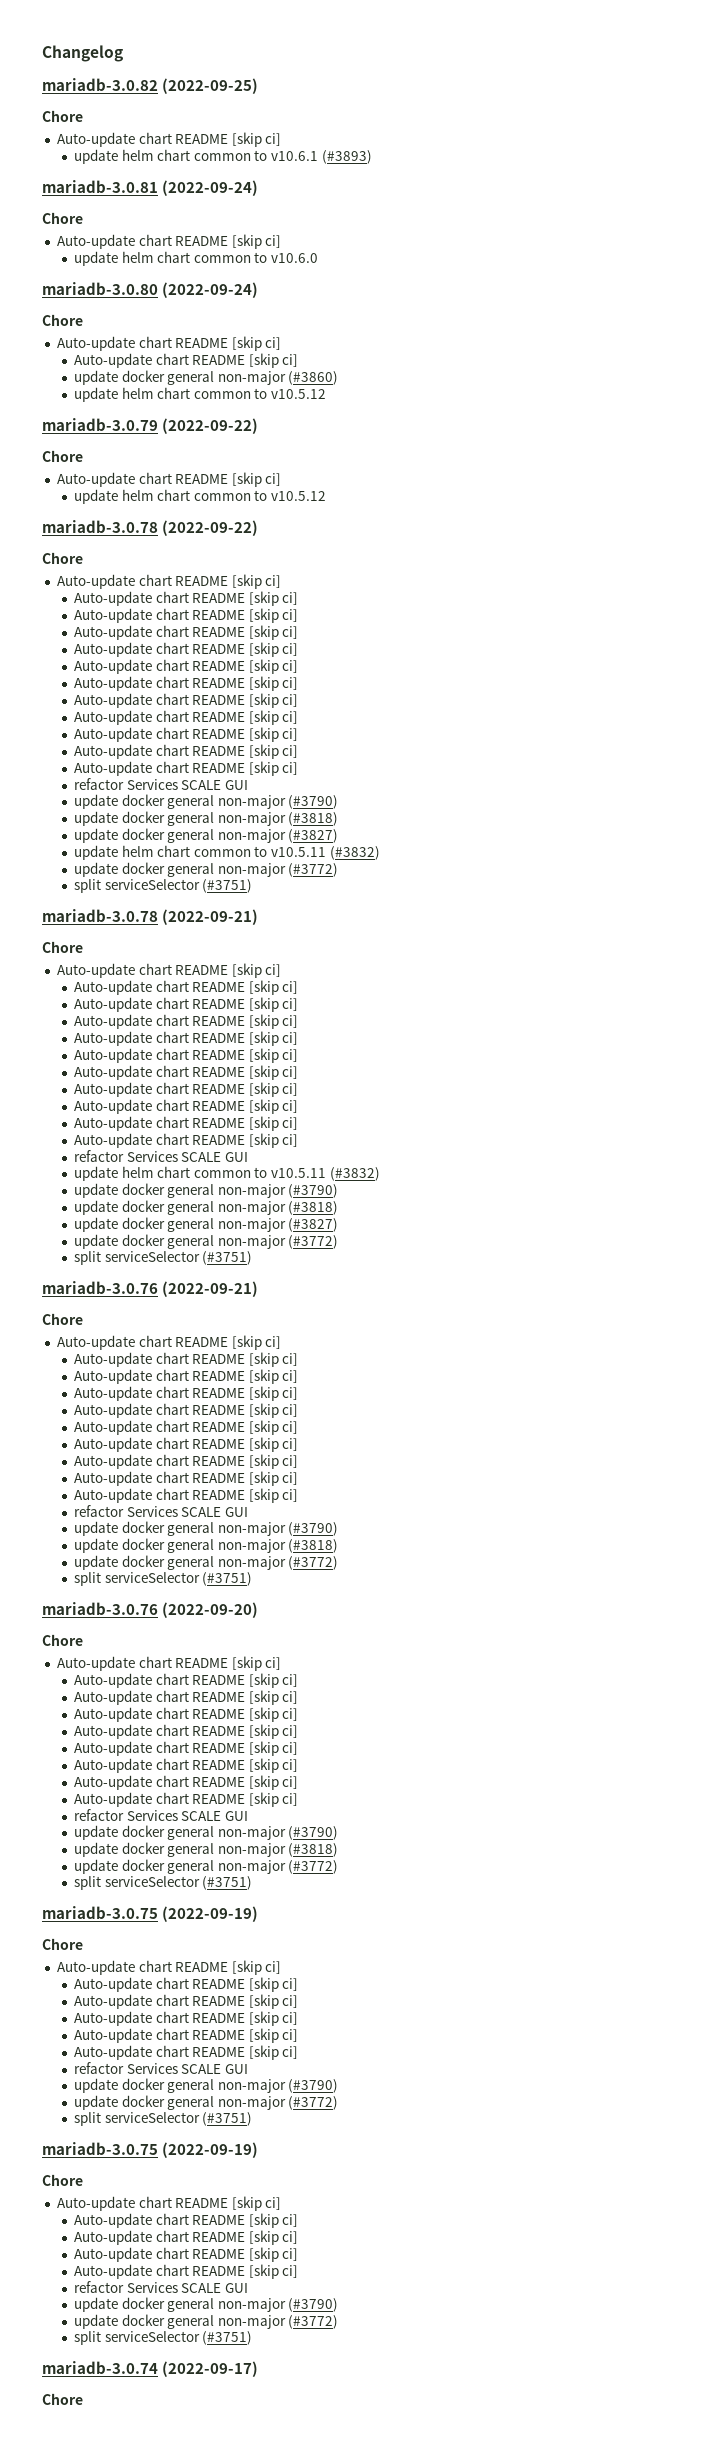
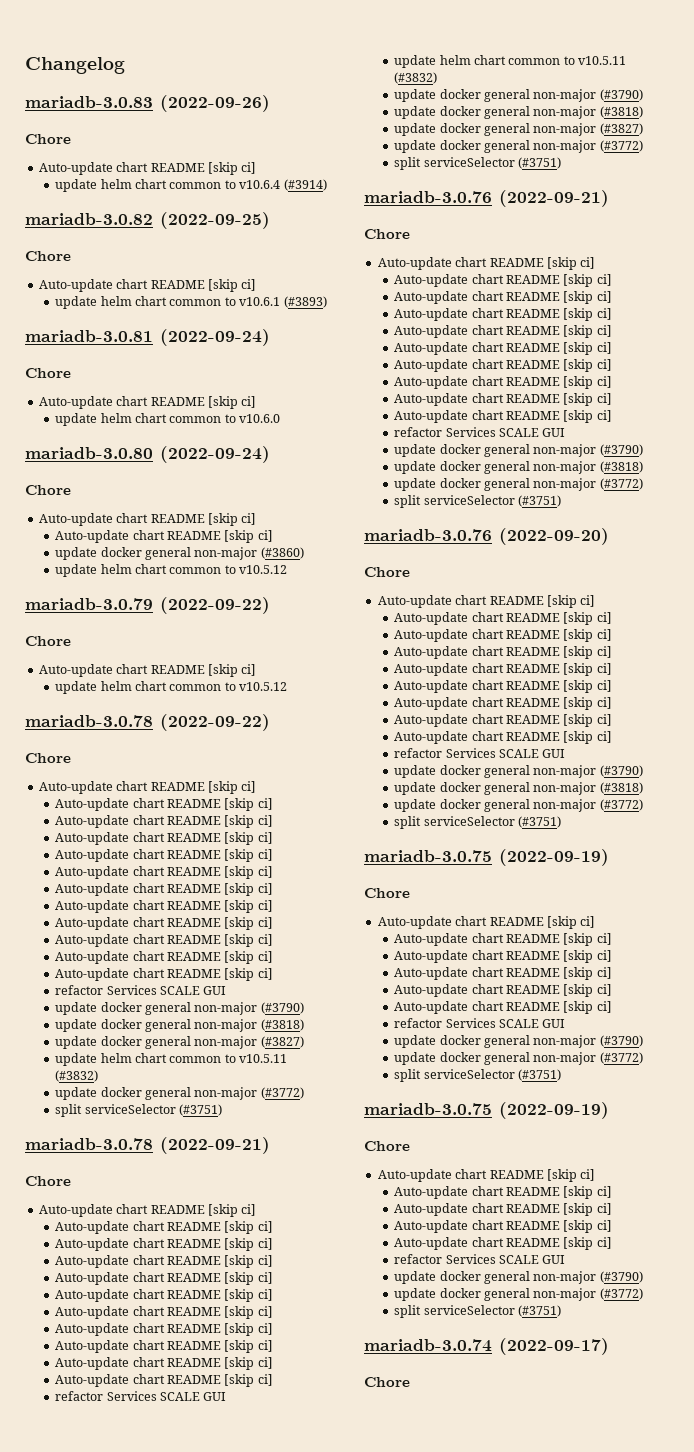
(123, 53) none -> [25,95,270,112] [25,134,71,144] [38,162,257,175] [55,179,327,192] // mariadb-3.0.83 (2022-09-26) // Chore // Auto-update chart README [skip ci] // update helm chart common to v10.6.4 (#3914)

